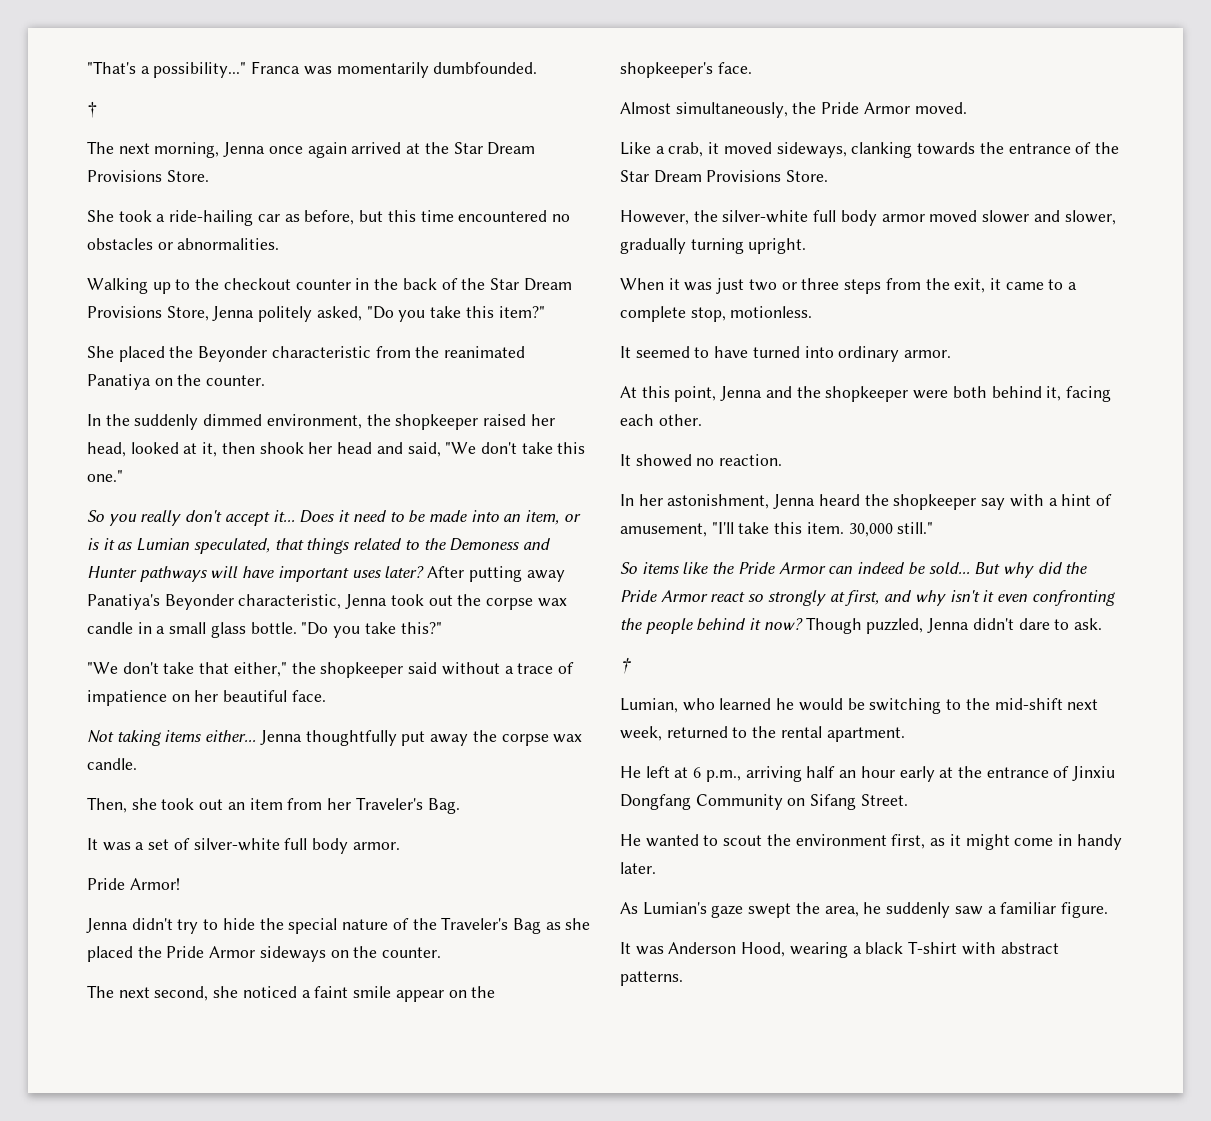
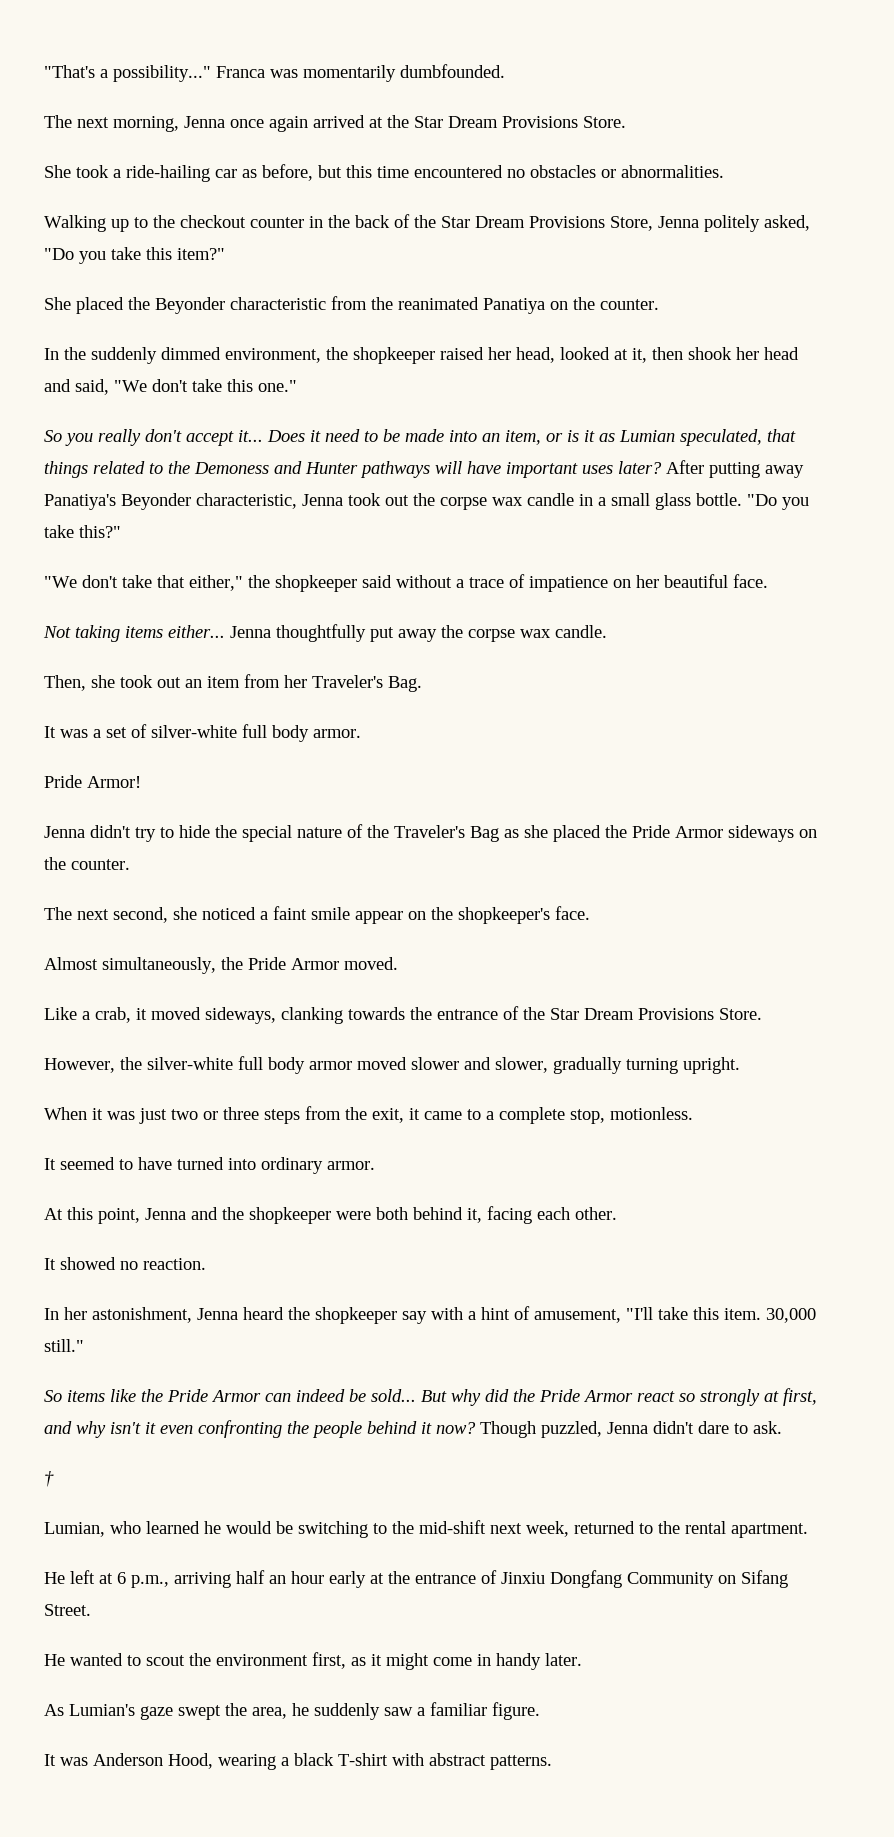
[87,101,97,118] // † -> (505, 71) none

